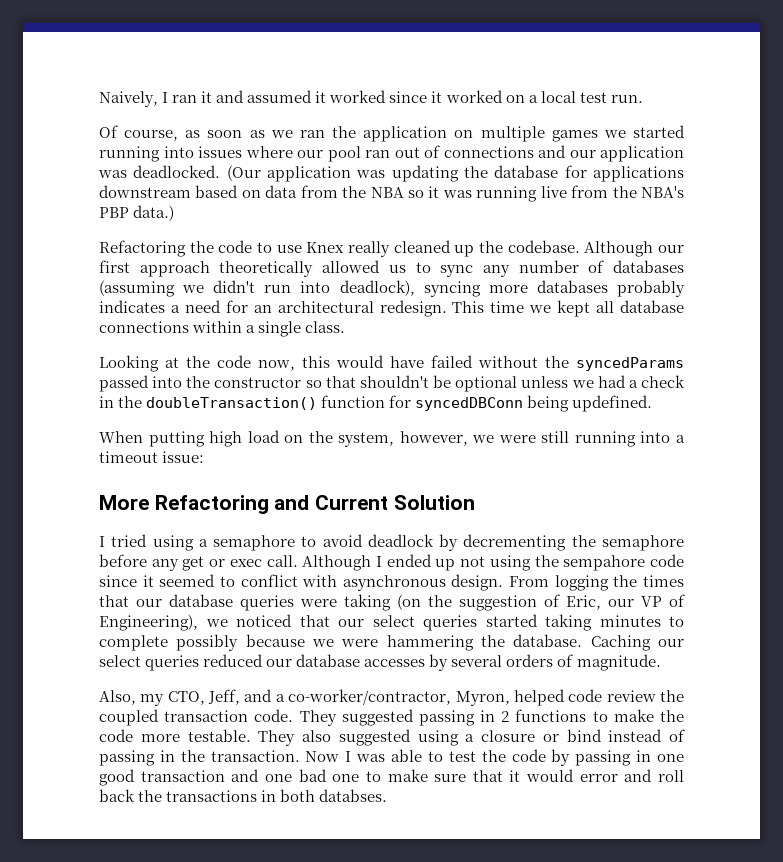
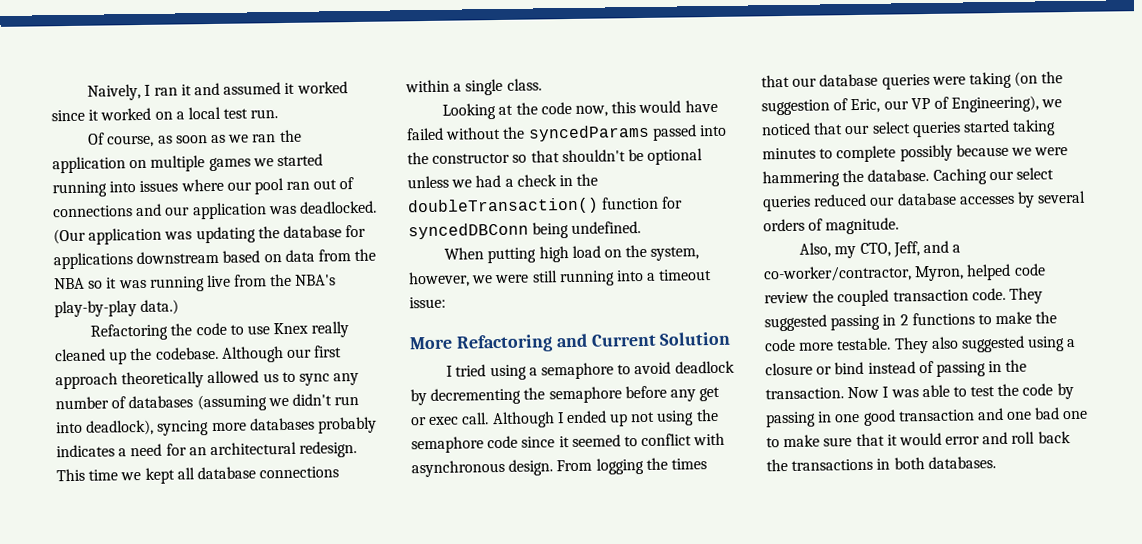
[99,207,129,218] PBP -> [54,300,137,318] play-by-play
[572,395,653,412] updefined. -> [571,221,642,234] undefined.
[563,555,646,571] sempahore -> [411,436,484,454] semaphore
[319,789,388,802] databses. -> [927,456,996,470] databases.

